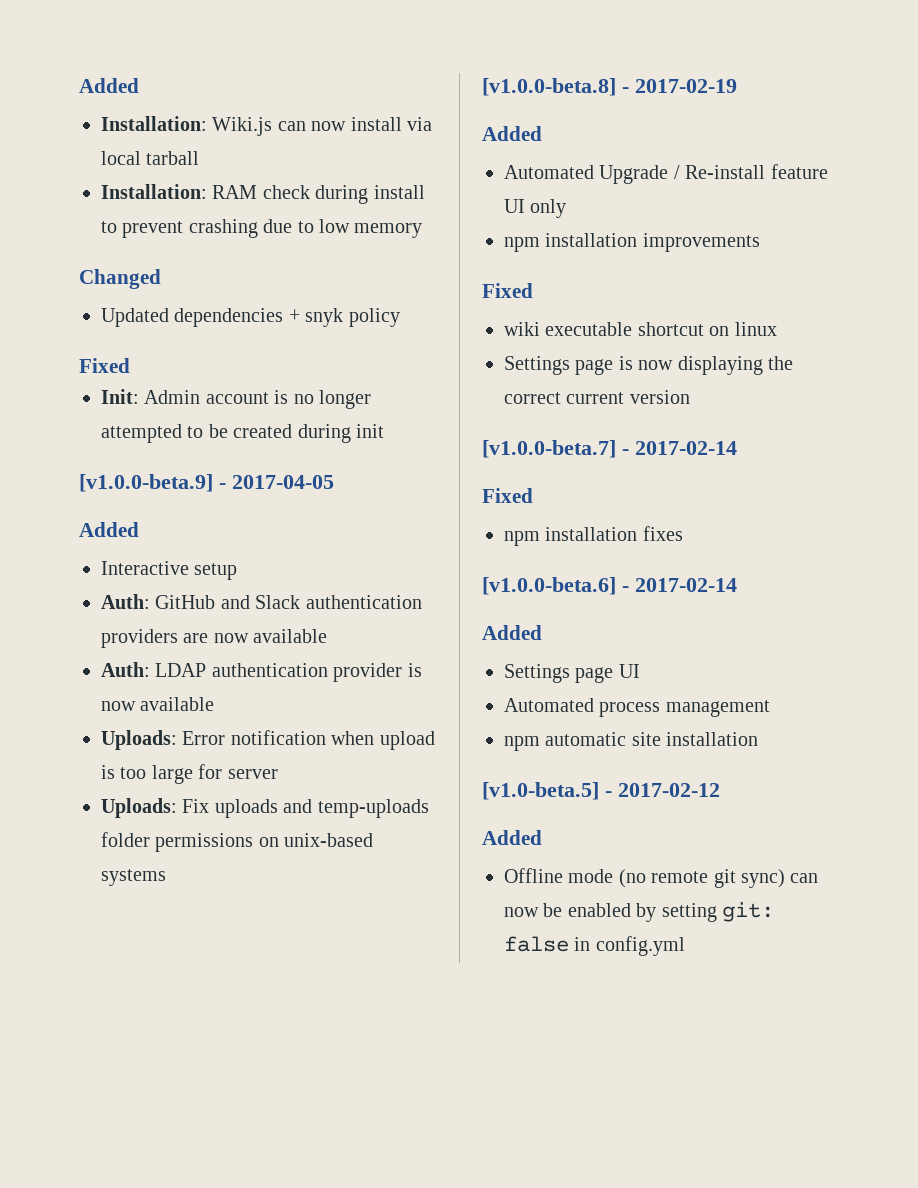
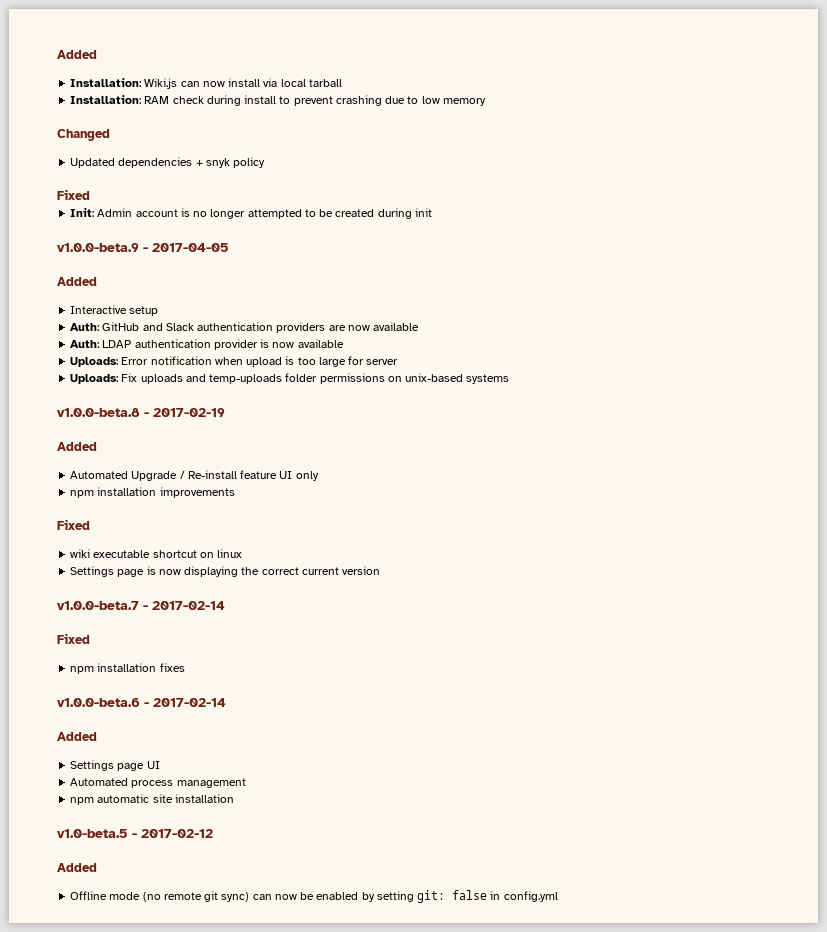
[79,474,213,492] [v1.0.0-beta.9] -> [57,243,139,252] v1.0.0-beta.9
[482,78,616,96] [v1.0.0-beta.8] -> [57,408,140,417] v1.0.0-beta.8
[482,440,616,458] [v1.0.0-beta.7] -> [57,601,139,610] v1.0.0-beta.7
[482,577,616,595] [v1.0.0-beta.6] -> [57,698,140,707] v1.0.0-beta.6
[482,782,599,800] [v1.0-beta.5] -> [57,829,128,838] v1.0-beta.5

